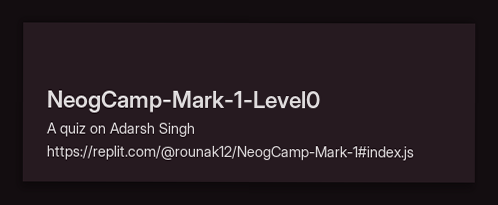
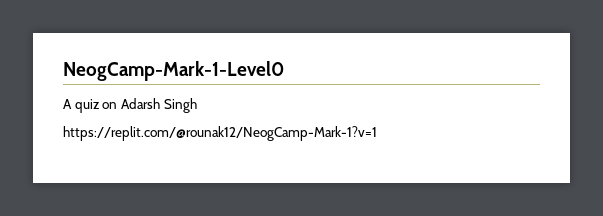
[46,145,414,161] https://replit.com/@rounak12/NeogCamp-Mark-1#index.js -> [63,126,377,141] https://replit.com/@rounak12/NeogCamp-Mark-1?v=1

